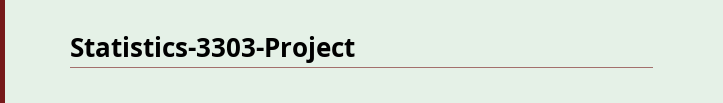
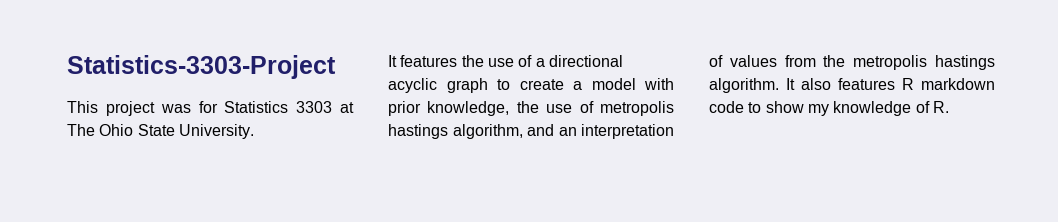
(355, 49) none -> [67,101,354,116] [67,124,254,139] [388,55,623,67] [388,78,674,93] [388,101,674,116] [388,124,674,139] [709,55,995,70] [709,78,995,93] [709,101,949,116] // This project was for Statistics 3303 at The Ohio State University. // It features the use of a directional acyclic graph to create a model with prior knowledge, the use of metropolis hastings algorithm, and an interpretation of values from the metropolis hastings algorithm. It also features R markdown code to show my knowledge of R.

